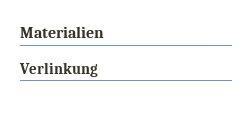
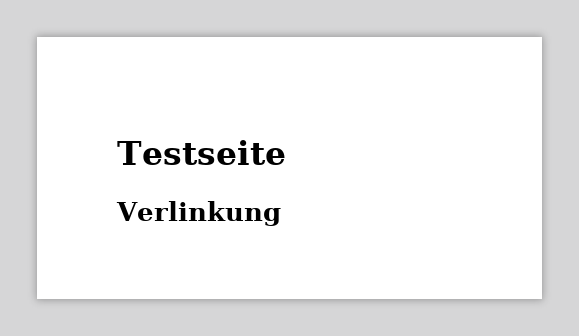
[20,26,104,38] Materialien -> [117,140,286,165] Testseite

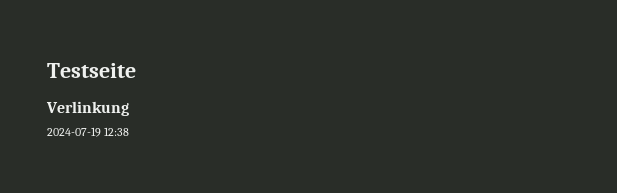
(281, 213) none -> [47,127,130,137] // 2024-07-19 12:38

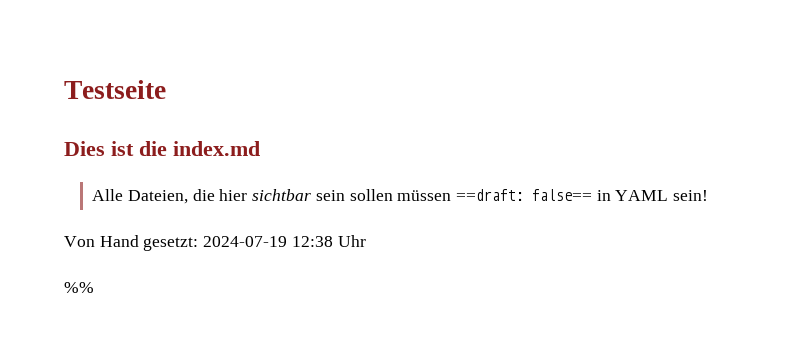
[46,101,129,116] [47,127,130,137] Verlinkung // 2024-07-19 12:38 -> [64,141,260,156] [92,189,709,204] [64,235,366,251] [64,282,94,293] Dies ist die index.md // Alle Dateien, die hier sichtbar sein sollen müssen ==draft: false== in YAML sein! // Von Hand gesetzt: 2024-07-19 12:38 Uhr // %%

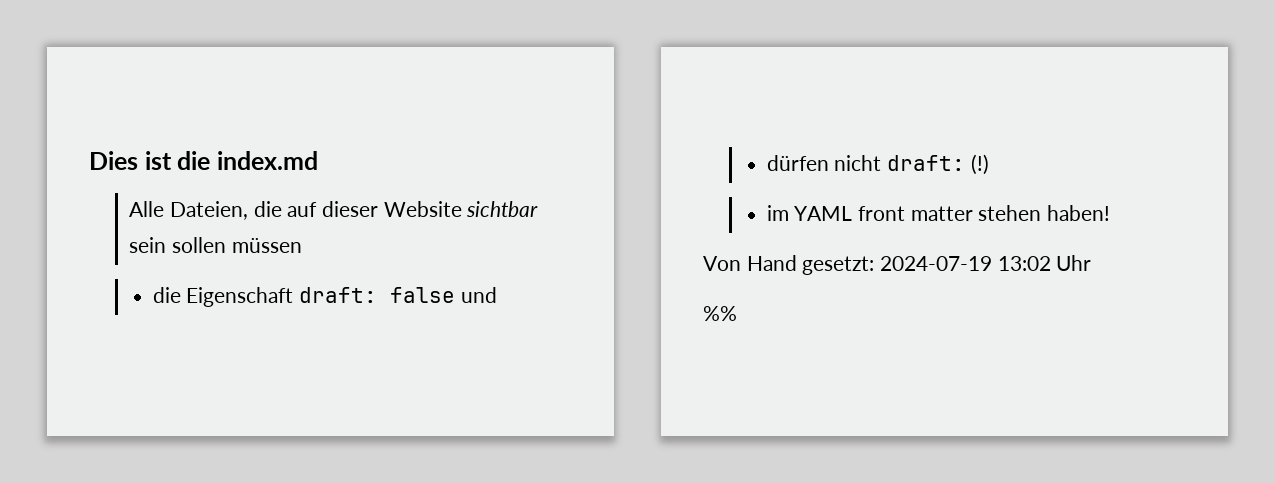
[64,80,166,99] Testseite // -> (89, 160) none
[219,189,248,201] hier -> [287,201,462,217] auf dieser Website
[456,189,709,201] ==draft: false== in YAML sein! -> [152,287,497,307] [766,154,989,175] [766,205,1110,221] // die Eigenschaft draft: false und // dürfen nicht draft: (!) // im YAML front matter stehen haben!
[291,236,333,247] 12:38 -> [997,256,1051,271] 13:02

